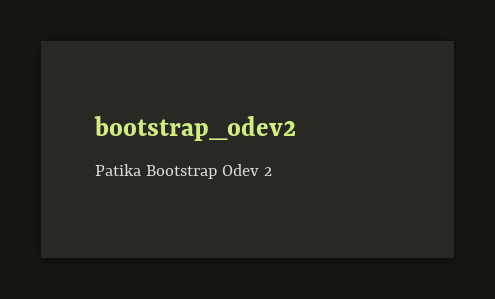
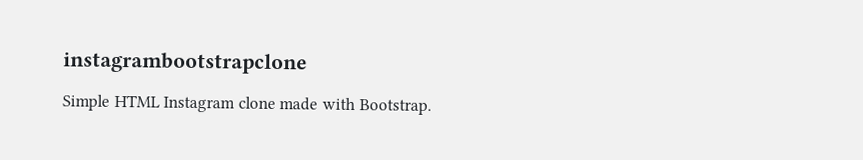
[94,116,296,141] [95,164,272,179] bootstrap_odev2 // Patika Bootstrap Odev 2 -> [63,51,308,75] [62,94,432,116] instagrambootstrapclone // Simple HTML Instagram clone made with Bootstrap.

